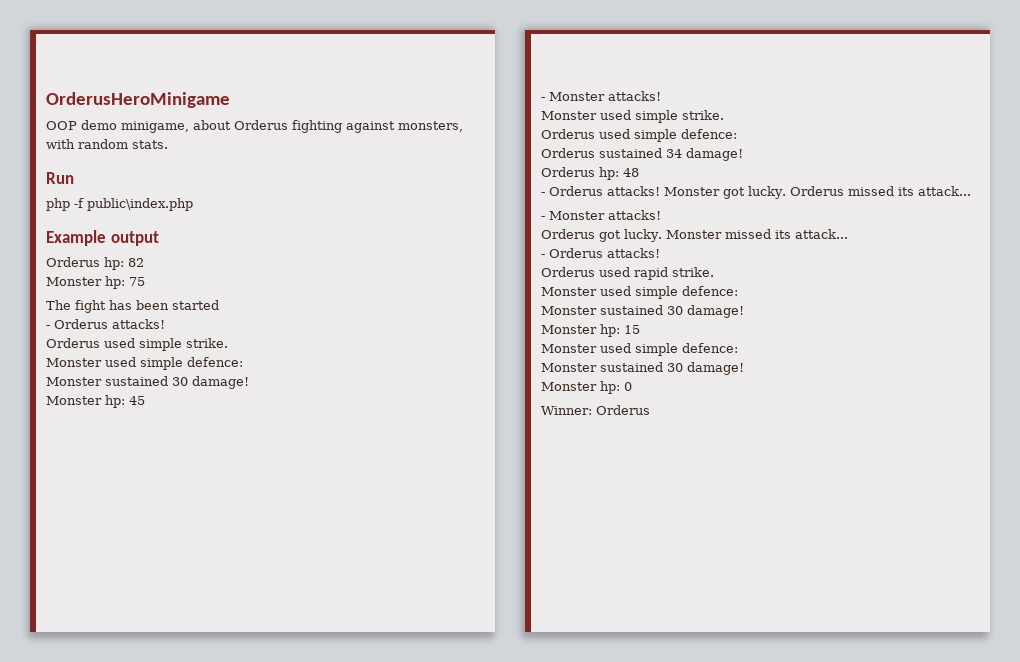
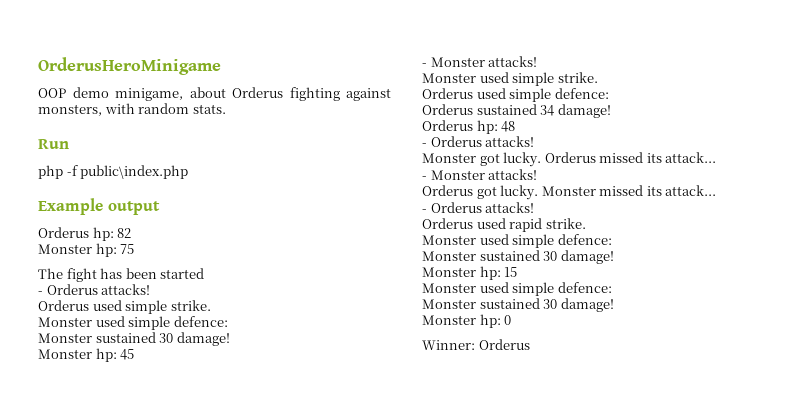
(660, 191) none -> (535, 141) //

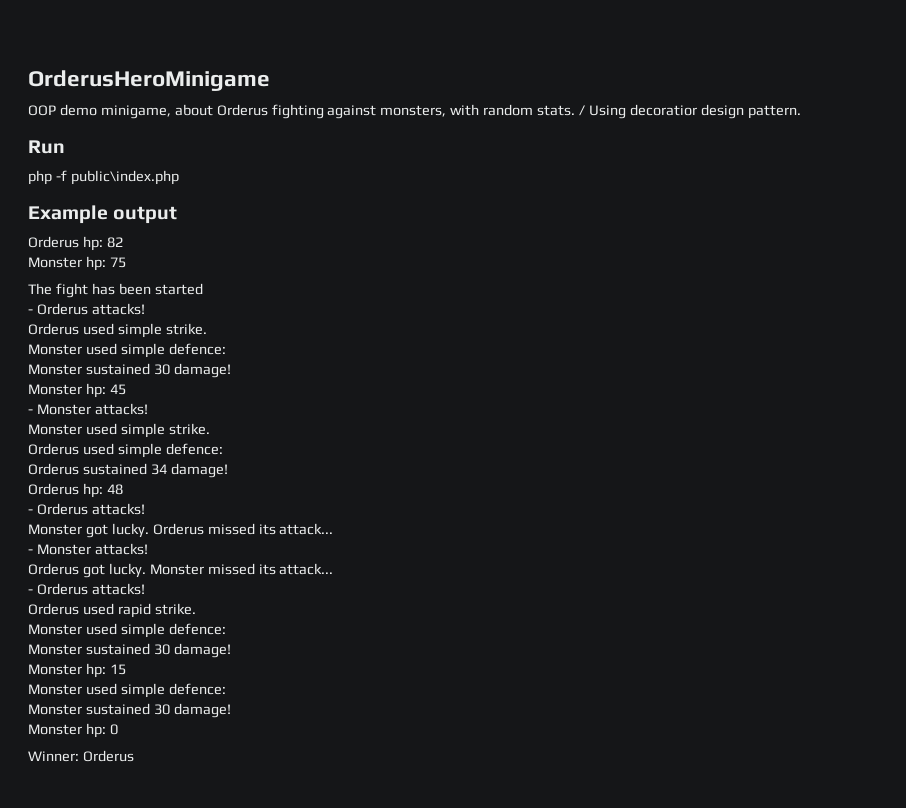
(226, 109) none -> [579,104,801,119] / Using decoratior design pattern.

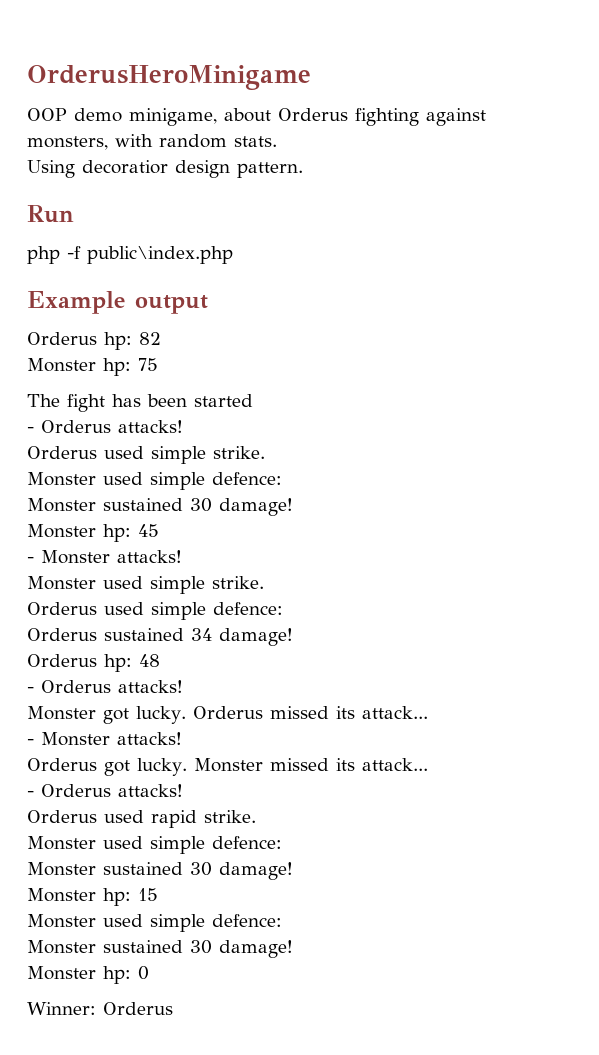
[579,105,586,116] / -> (277, 141) //

